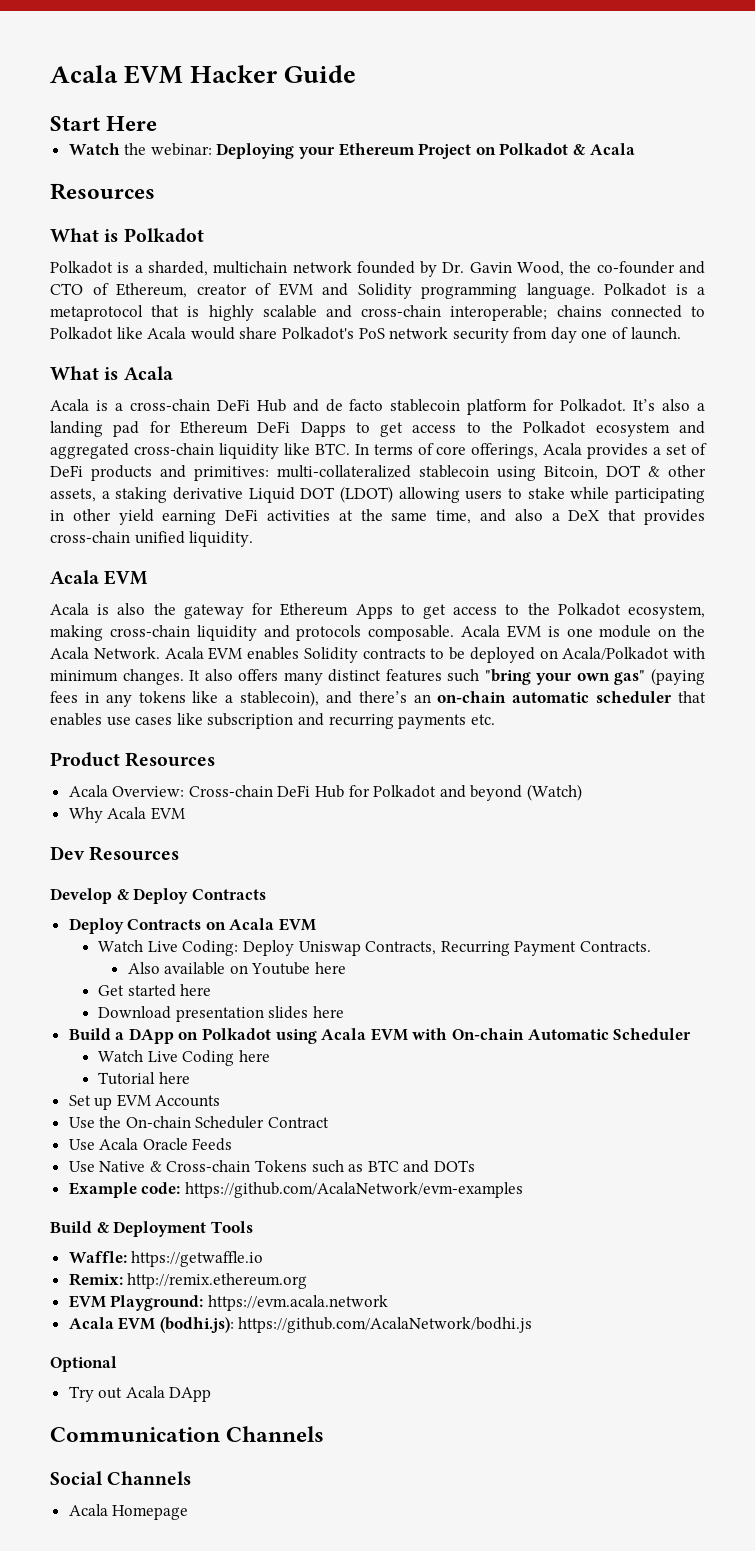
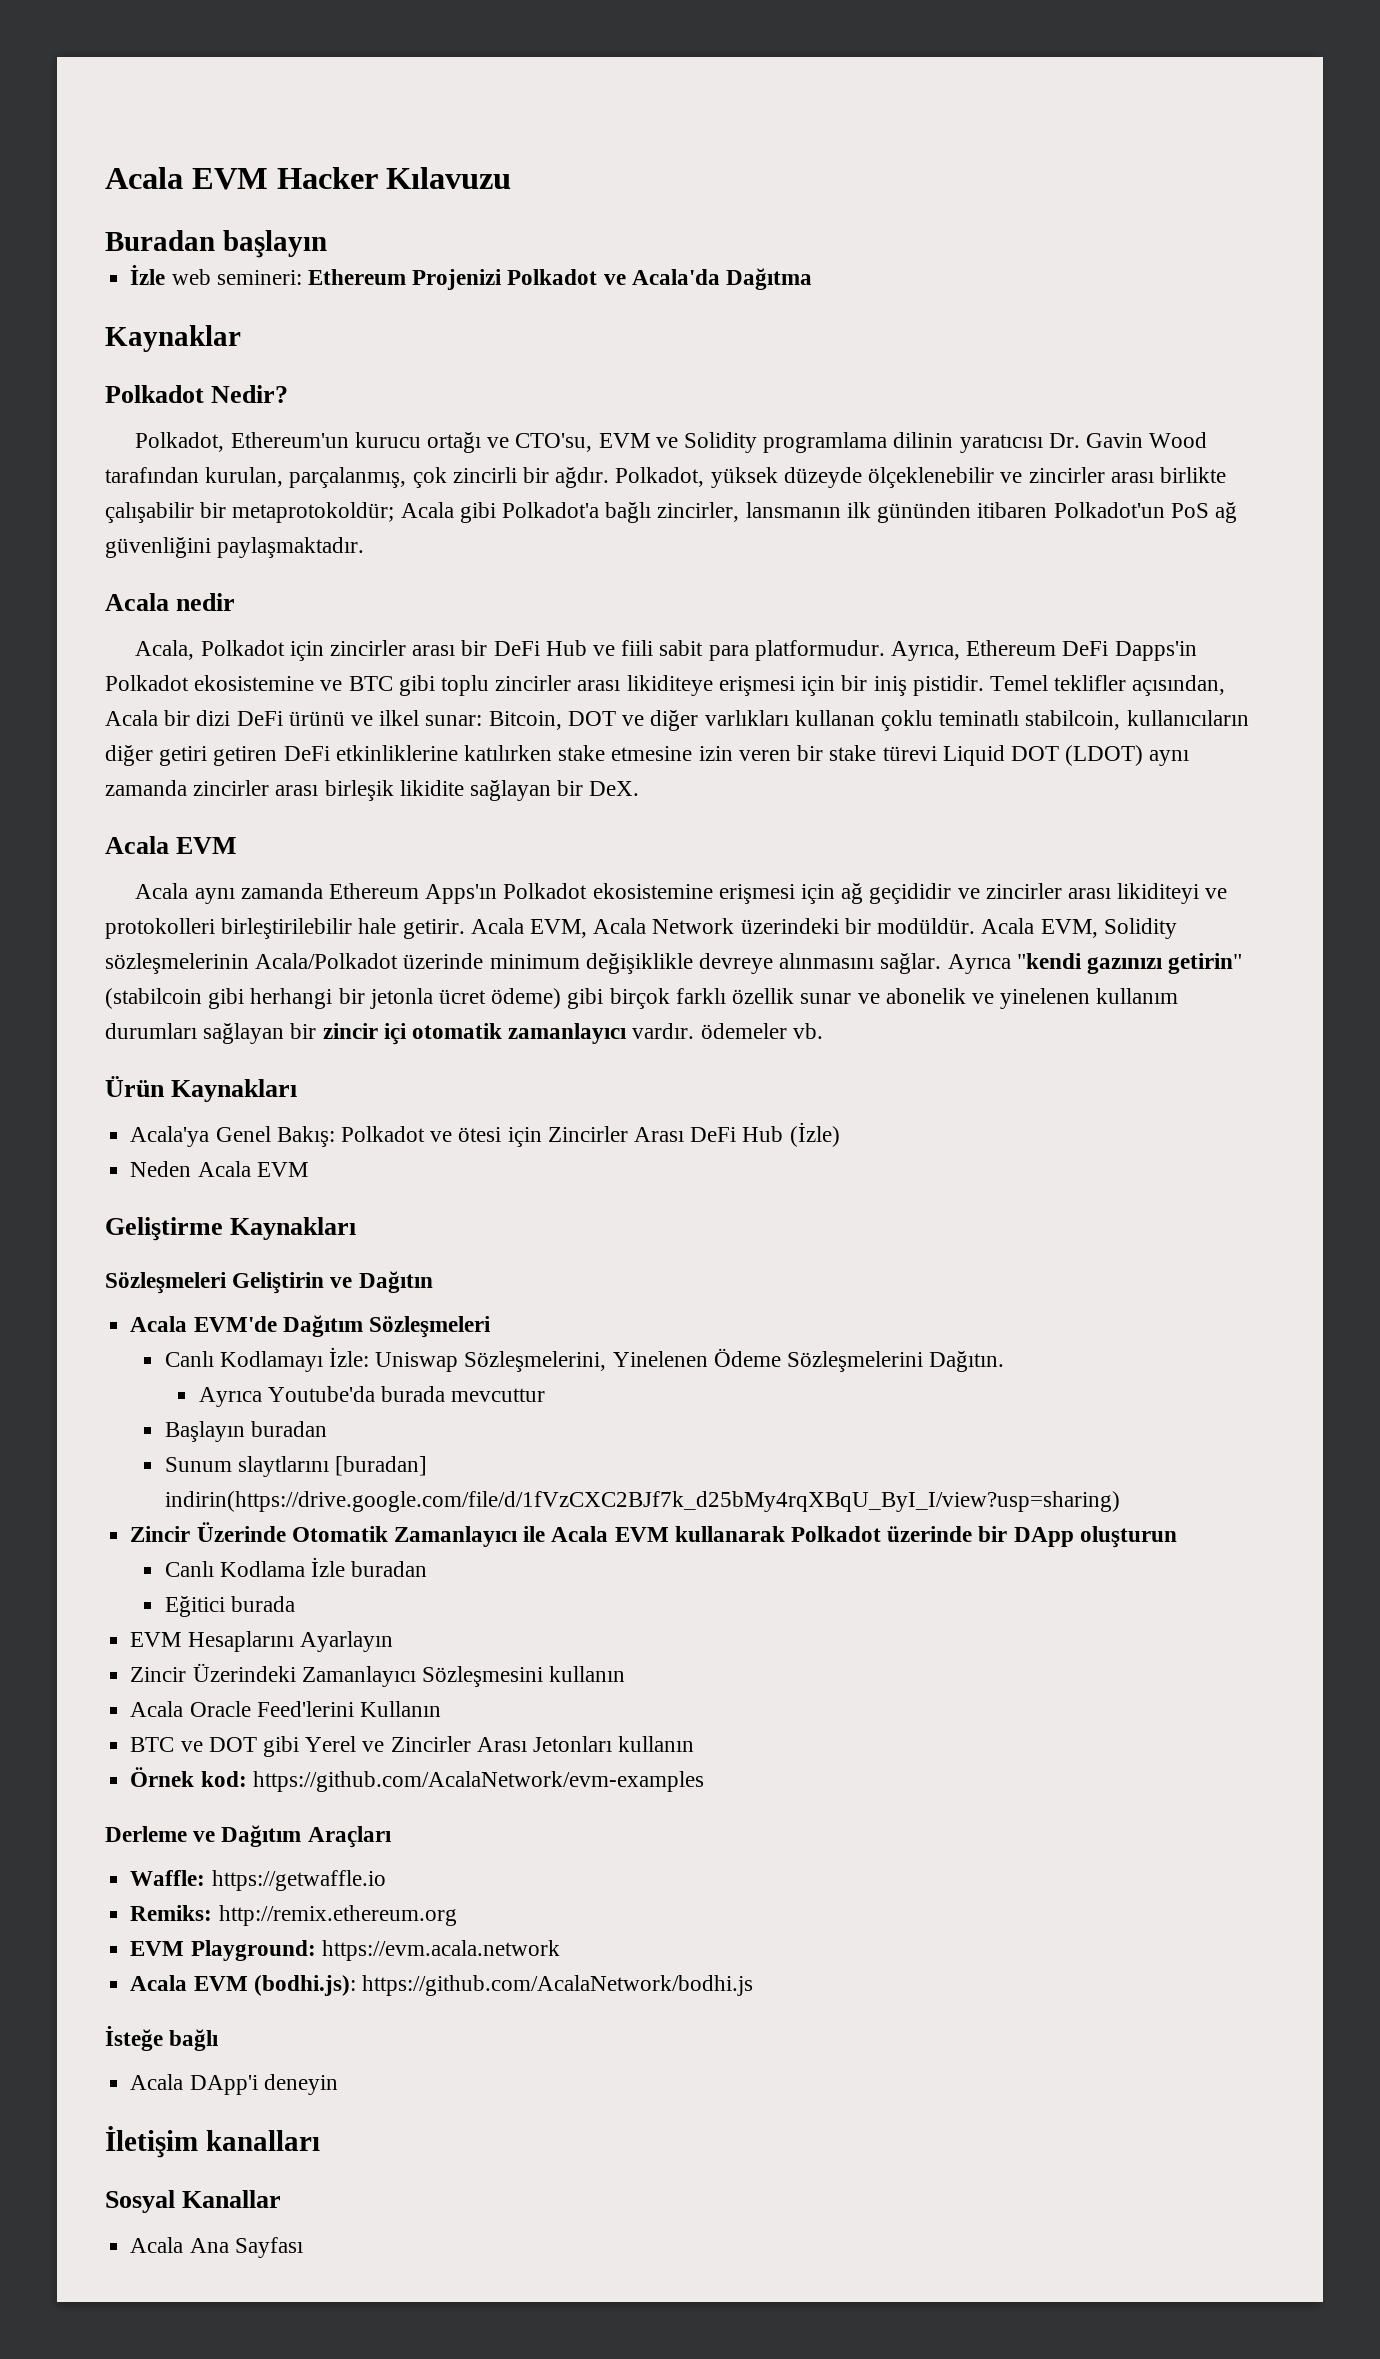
[284,65,357,83] [50,116,158,131] [68,143,635,159] [50,183,155,200] [50,228,204,243] [50,261,705,277] [50,283,705,299] [50,305,705,321] [50,327,681,343] [50,366,173,380] [50,399,705,415] [50,421,705,437] [50,443,708,459] [50,465,706,481] [50,486,705,503] [50,509,705,525] [50,531,254,547] [50,570,149,585] [50,603,706,619] [50,625,706,641] [50,647,705,663] [50,668,706,685] [50,690,706,707] [50,713,495,729] [50,752,216,767] [68,784,583,801] [68,807,185,823] [50,846,180,861] [50,888,266,904] [68,918,317,934] [98,940,651,956] [127,962,347,975] [98,984,212,997] [98,1006,344,1022] [68,1028,692,1044] [98,1050,270,1066] [98,1072,190,1085] [68,1094,221,1110] [68,1116,330,1129] [68,1138,233,1151] [68,1160,476,1173] [68,1182,523,1198] [50,1221,253,1237] Guide // Start Here // Watch the webinar: Deploying your Ethereum Project on Polkadot & Acala // Resources // What is Polkadot // Polkadot is a sharded, multichain network founded by Dr. Gavin Wood, the co-founder and CTO of Ethereum, creator of EVM and Solidity programming language. Polkadot is a metaprotocol that is highly scalable and cross-chain interoperable; chains connected to Polkadot like Acala would share Polkadot's PoS network security from day one of launch. // What is Acala // Acala is a cross-chain DeFi Hub and de facto stablecoin platform for Polkadot. It’s also a landing pad for Ethereum DeFi Dapps to get access to the Polkadot ecosystem and aggregated cross-chain liquidity like BTC. In terms of core offerings, Acala provides a set of DeFi products and primitives: multi-collateralized stablecoin using Bitcoin, DOT & other assets, a staking derivative Liquid DOT (LDOT) allowing users to stake while participating in other yield earning DeFi activities at the same time, and also a DeX that provides cross-chain unified liquidity. // Acala EVM // Acala is also the gateway for Ethereum Apps to get access to the Polkadot ecosystem, making cross-chain liquidity and protocols composable. Acala EVM is one module on the Acala Network. Acala EVM enables Solidity contracts to be deployed on Acala/Polkadot with minimum changes. It also offers many distinct features such "bring your own gas" (paying fees in any tokens like a stablecoin), and there’s an on-chain automatic scheduler that enables use cases like subscription and recurring payments etc. // Product Resources // Acala Overview: Cross-chain DeFi Hub for Polkadot and beyond (Watch) // Why Acala EVM // Dev Resources // Develop & Deploy Contracts // Deploy Contracts on Acala EVM // Watch Live Coding: Deploy Uniswap Contracts, Recurring Payment Contracts. // Also available on Youtube here // Get started here // Download presentation slides here // Build a DApp on Polkadot using Acala EVM with On-chain Automatic Scheduler // Watch Live Coding here // Tutorial here // Set up EVM Accounts // Use the On-chain Scheduler Contract // Use Acala Oracle Feeds // Use Native & Cross-chain Tokens such as BTC and DOTs // Example code: https://github.com/AcalaNetwork/evm-examples // Build & Deployment Tools -> [386,167,512,189] [105,230,327,258] [130,265,812,290] [105,325,241,352] [105,385,289,403] [135,432,1208,453] [105,467,1226,488] [105,502,1237,523] [105,537,365,558] [105,593,236,611] [135,640,1197,661] [105,675,1226,696] [105,710,1249,731] [105,745,1190,766] [105,780,640,801] [105,836,238,854] [135,883,1228,904] [105,918,1177,939] [105,953,1243,974] [105,988,1179,1009] [105,1023,823,1045] [105,1076,298,1102] [130,1122,840,1147] [130,1161,308,1177] [105,1217,357,1241] [105,1271,433,1294] [130,1315,491,1338] [164,1347,1005,1372] [198,1386,546,1407] [164,1421,327,1442] [164,1456,427,1477] [164,1491,1120,1512] [130,1522,1177,1548] [164,1557,428,1577] [164,1596,295,1617] [130,1631,393,1652] [130,1663,626,1687] [130,1701,441,1717] [130,1736,695,1757] [130,1767,704,1792] [105,1825,392,1848] Kılavuzu // Buradan başlayın // İzle web semineri: Ethereum Projenizi Polkadot ve Acala'da Dağıtma // Kaynaklar // Polkadot Nedir? // Polkadot, Ethereum'un kurucu ortağı ve CTO'su, EVM ve Solidity programlama dilinin yaratıcısı Dr. Gavin Wood tarafından kurulan, parçalanmış, çok zincirli bir ağdır. Polkadot, yüksek düzeyde ölçeklenebilir ve zincirler arası birlikte çalışabilir bir metaprotokoldür; Acala gibi Polkadot'a bağlı zincirler, lansmanın ilk gününden itibaren Polkadot'un PoS ağ güvenliğini paylaşmaktadır. // Acala nedir // Acala, Polkadot için zincirler arası bir DeFi Hub ve fiili sabit para platformudur. Ayrıca, Ethereum DeFi Dapps'in Polkadot ekosistemine ve BTC gibi toplu zincirler arası likiditeye erişmesi için bir iniş pistidir. Temel teklifler açısından, Acala bir dizi DeFi ürünü ve ilkel sunar: Bitcoin, DOT ve diğer varlıkları kullanan çoklu teminatlı stabilcoin, kullanıcıların diğer getiri getiren DeFi etkinliklerine katılırken stake etmesine izin veren bir stake türevi Liquid DOT (LDOT) aynı zamanda zincirler arası birleşik likidite sağlayan bir DeX. // Acala EVM // Acala aynı zamanda Ethereum Apps'ın Polkadot ekosistemine erişmesi için ağ geçididir ve zincirler arası likiditeyi ve protokolleri birleştirilebilir hale getirir. Acala EVM, Acala Network üzerindeki bir modüldür. Acala EVM, Solidity sözleşmelerinin Acala/Polkadot üzerinde minimum değişiklikle devreye alınmasını sağlar. Ayrıca "kendi gazınızı getirin" (stabilcoin gibi herhangi bir jetonla ücret ödeme) gibi birçok farklı özellik sunar ve abonelik ve yinelenen kullanım durumları sağlayan bir zincir içi otomatik zamanlayıcı vardır. ödemeler vb. // Ürün Kaynakları // Acala'ya Genel Bakış: Polkadot ve ötesi için Zincirler Arası DeFi Hub (İzle) // Neden Acala EVM // Geliştirme Kaynakları // Sözleşmeleri Geliştirin ve Dağıtın // Acala EVM'de Dağıtım Sözleşmeleri // Canlı Kodlamayı İzle: Uniswap Sözleşmelerini, Yinelenen Ödeme Sözleşmelerini Dağıtın. // Ayrıca Youtube'da burada mevcuttur // Başlayın buradan // Sunum slaytlarını [buradan] indirin(https://drive.google.com/file/d/1fVzCXC2BJf7k_d25bMy4rqXBqU_ByI_I/view?usp=sharing) // Zincir Üzerinde Otomatik Zamanlayıcı ile Acala EVM kullanarak Polkadot üzerinde bir DApp oluşturun // Canlı Kodlama İzle buradan // Eğitici burada // EVM Hesaplarını Ayarlayın // Zincir Üzerindeki Zamanlayıcı Sözleşmesini kullanın // Acala Oracle Feed'lerini Kullanın // BTC ve DOT gibi Yerel ve Zincirler Arası Jetonları kullanın // Örnek kod: https://github.com/AcalaNetwork/evm-examples // Derleme ve Dağıtım Araçları
[68,1273,123,1286] Remix: -> [130,1905,213,1921] Remiks:
[50,1356,117,1372] [68,1386,212,1402] [50,1426,325,1442] [50,1471,192,1485] [68,1504,189,1520] Optional // Try out Acala DApp // Communication Channels // Social Channels // Acala Homepage -> [105,2026,220,2051] [130,2074,338,2095] [105,2126,320,2158] [105,2190,282,2213] [130,2237,303,2258] İsteğe bağlı // Acala DApp'i deneyin // İletişim kanalları // Sosyal Kanallar // Acala Ana Sayfası

